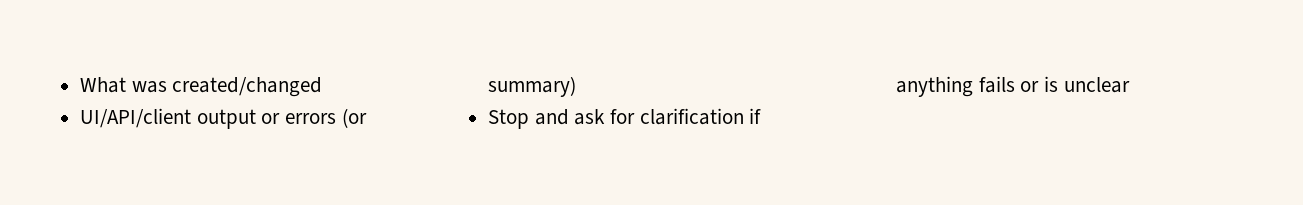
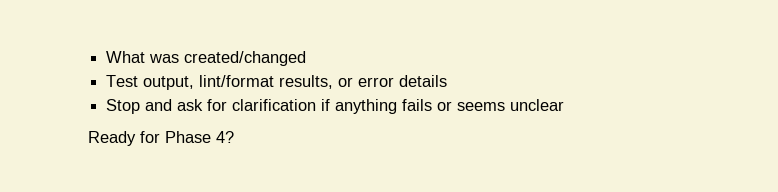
[80,108,367,129] [488,76,577,97] UI/API/client output or errors (or summary) -> [106,75,448,90] Test output, lint/format results, or error details
[1044,76,1059,92] is -> [457,102,506,111] seems
(1130, 85) none -> [88,131,234,146] // Ready for Phase 4?

